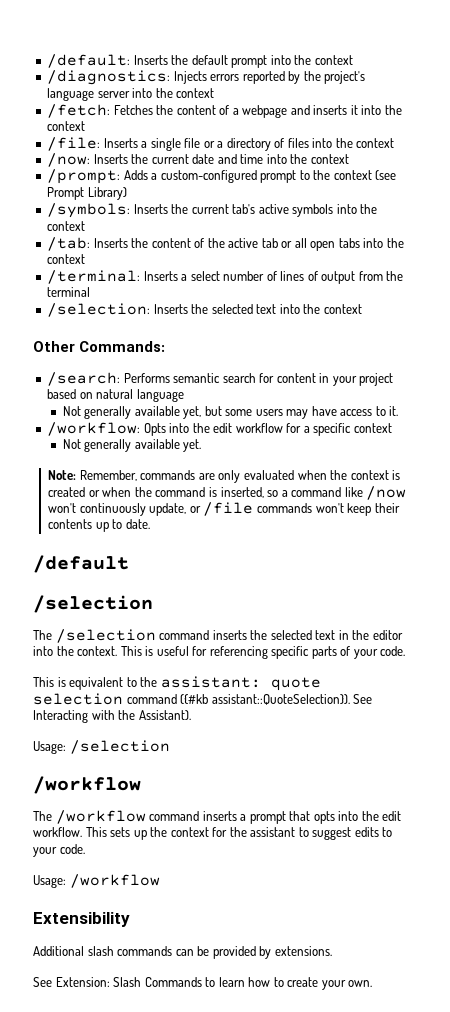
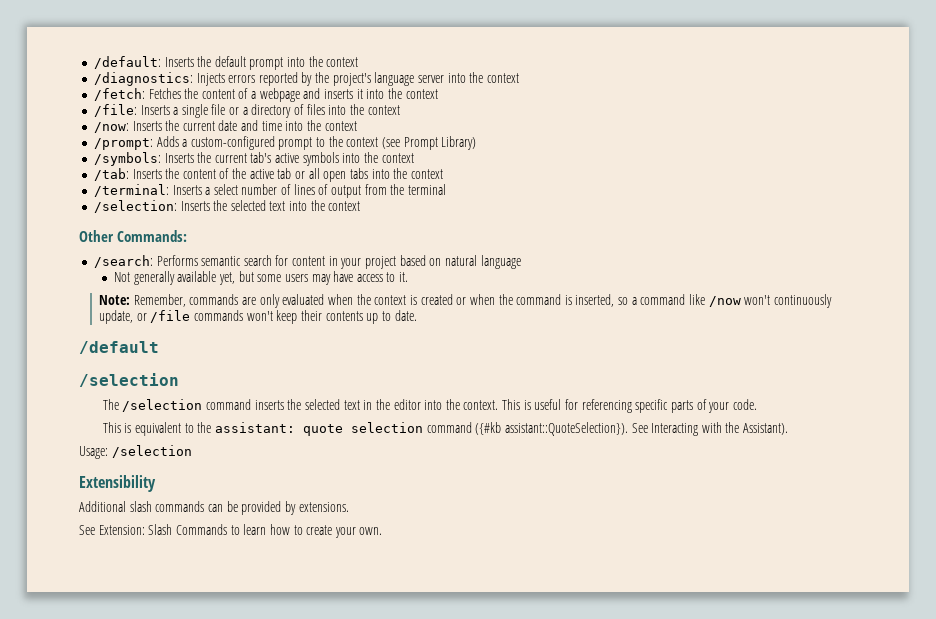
[47,422,392,436] [62,439,202,452] // /workflow: Opts into the edit workflow for a specific context // Not generally available yet. -> (409, 277) none
[33,776,141,794] [33,810,402,824] [33,827,393,840] [33,844,85,857] [33,874,160,888] // /workflow // The /workflow command inserts a prompt that opts into the edit workflow. This sets up the context for the assistant to suggest edits to your code. // Usage: /workflow -> (192, 451) none

